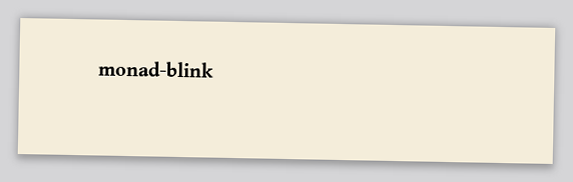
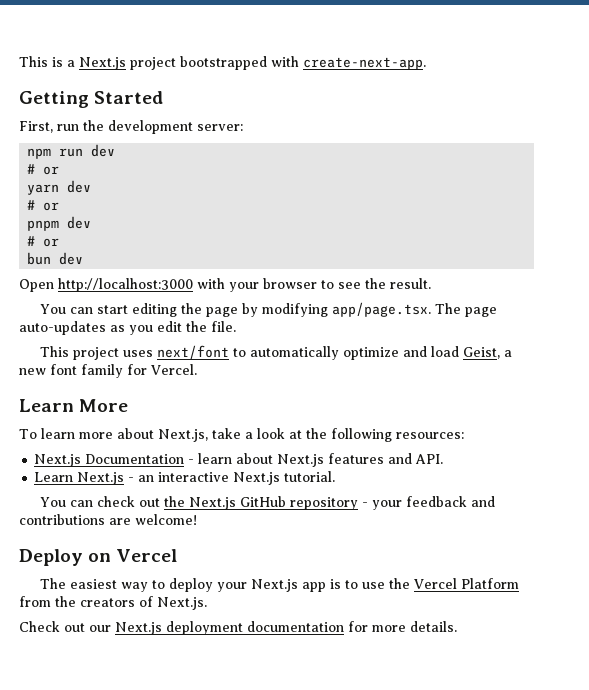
[98,60,214,78] monad-blink -> [19,56,426,70] [19,91,164,108] [19,120,243,134] [27,144,116,159] [27,164,60,175] [27,180,92,195] [27,200,60,211] [27,216,92,231] [27,236,60,247] [27,252,84,265] [19,278,431,292] [40,302,498,317] [19,321,236,335] [40,345,513,360] [19,364,197,378] [19,399,129,412] [19,428,464,442] [34,453,444,467] [34,471,336,485] [40,496,496,510] [19,514,197,525] [19,549,178,566] [40,578,520,592] [19,596,207,610] [19,621,457,635] This is a Next.js project bootstrapped with create-next-app. // Getting Started // First, run the development server: // npm run dev // # or // yarn dev // # or // pnpm dev // # or // bun dev // Open http://localhost:3000 with your browser to see the result. // You can start editing the page by modifying app/page.tsx. The page auto-updates as you edit the file. // This project uses next/font to automatically optimize and load Geist, a new font family for Vercel. // Learn More // To learn more about Next.js, take a look at the following resources: // Next.js Documentation - learn about Next.js features and API. // Learn Next.js - an interactive Next.js tutorial. // You can check out the Next.js GitHub repository - your feedback and contributions are welcome! // Deploy on Vercel // The easiest way to deploy your Next.js app is to use the Vercel Platform from the creators of Next.js. // Check out our Next.js deployment documentation for more details.

